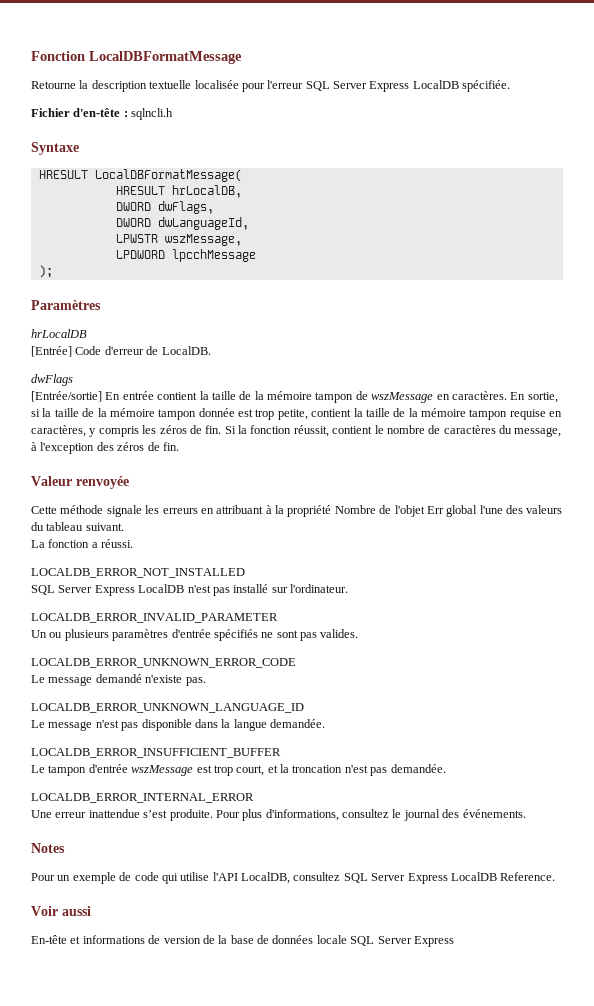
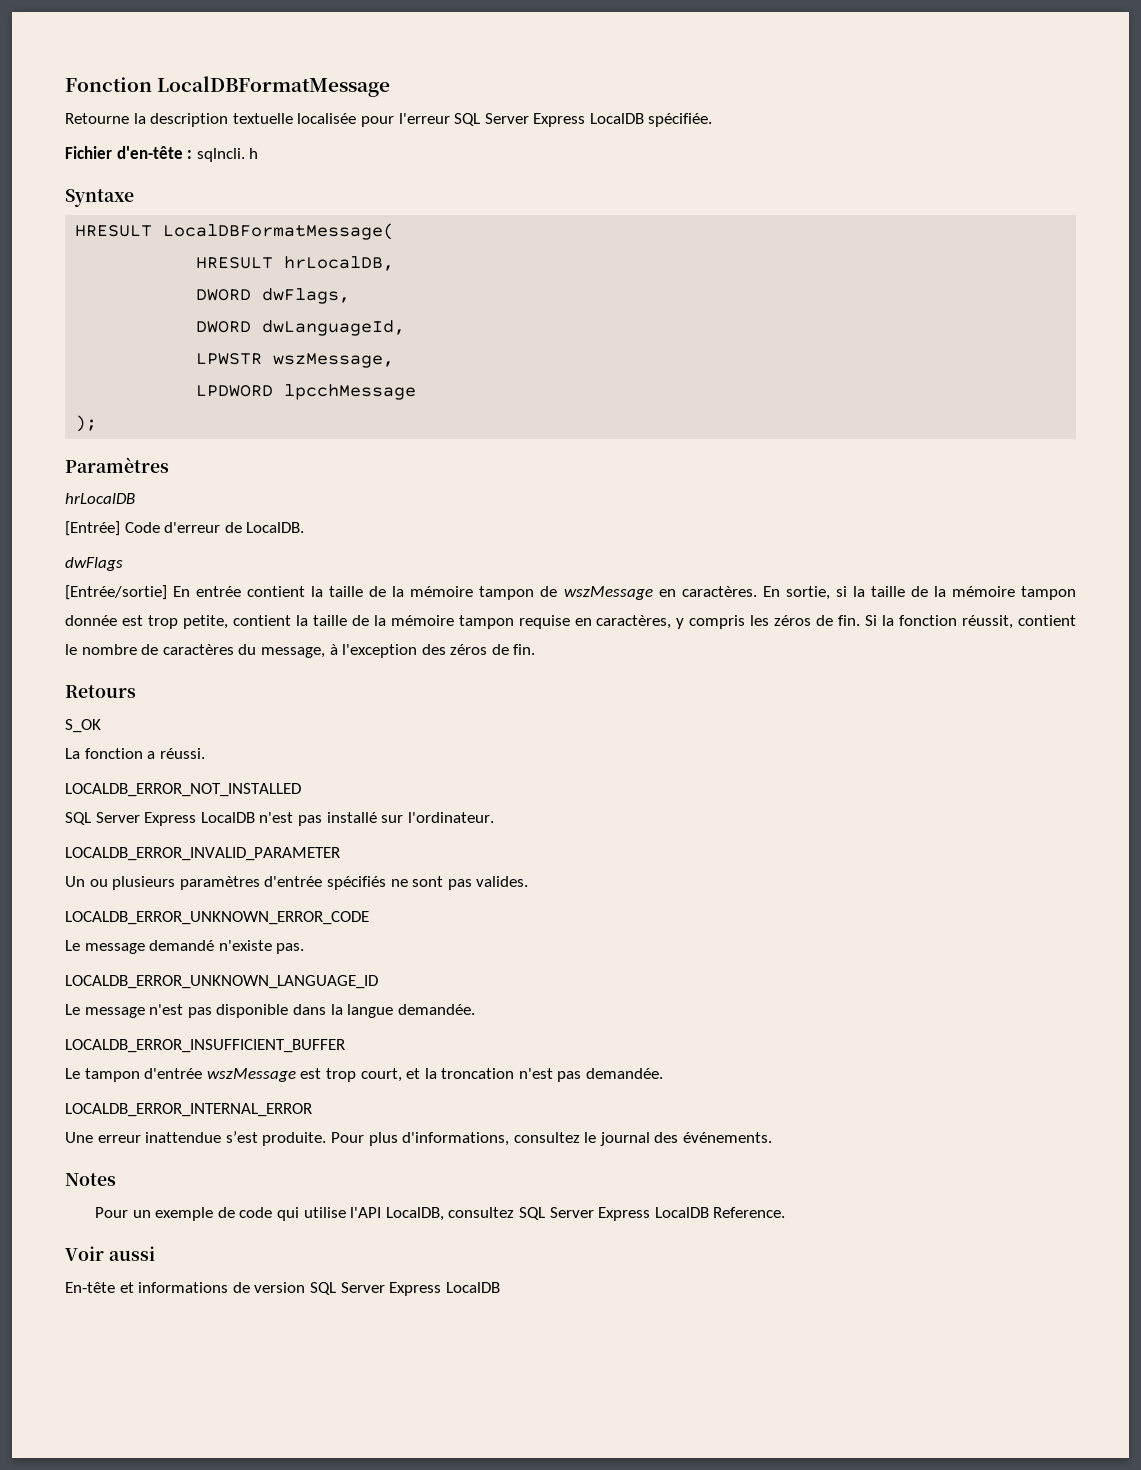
[131,108,174,120] sqlncli.h -> [196,148,259,162] sqlncli. h
[31,476,129,489] [31,505,563,517] [31,522,124,531] Valeur renvoyée // Cette méthode signale les erreurs en attribuant à la propriété Nombre de l'objet Err global l'une des valeurs du tableau suivant. -> [65,685,136,698] [65,719,101,733] Retours // S_OK
[202,935,454,947] de la base de données locale SQL Server Express -> [309,1282,500,1296] SQL Server Express LocalDB

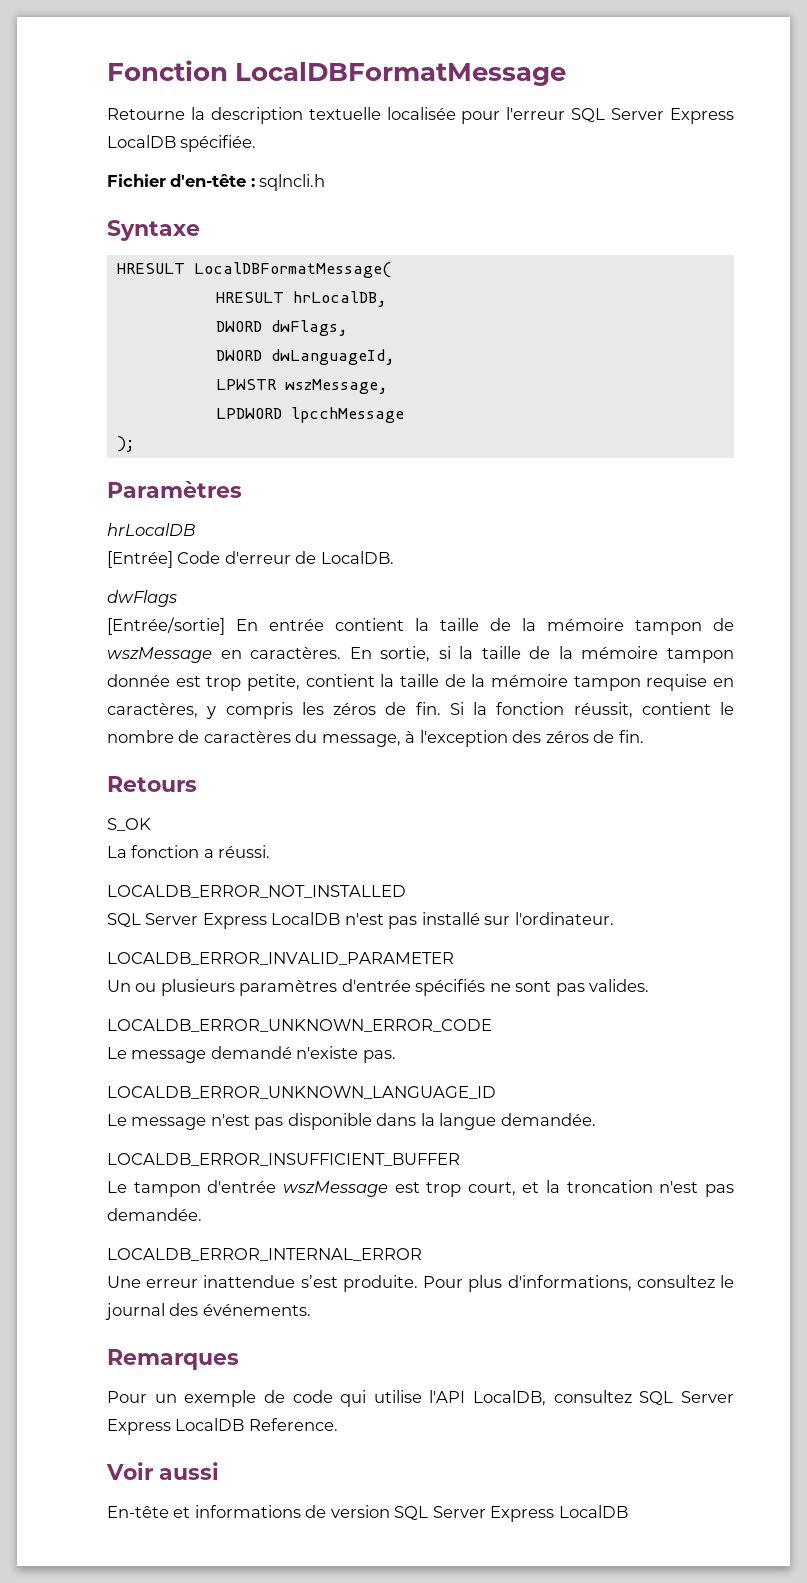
[196,148,259,162] sqlncli. h -> [259,174,326,191] sqlncli.h
[65,1173,116,1186] Notes -> [107,1349,239,1370] Remarques

